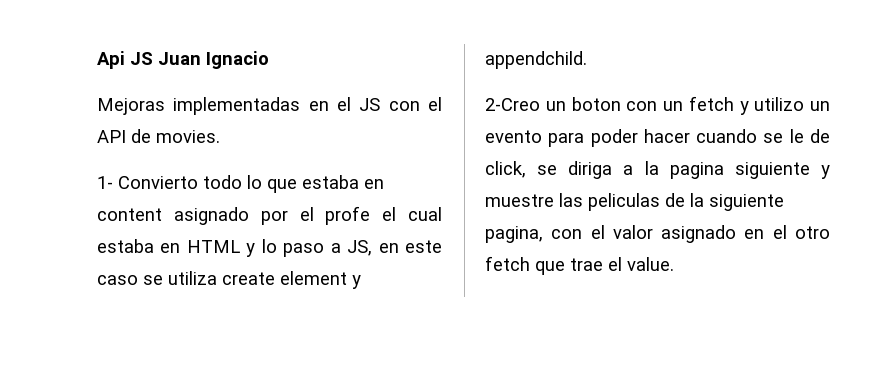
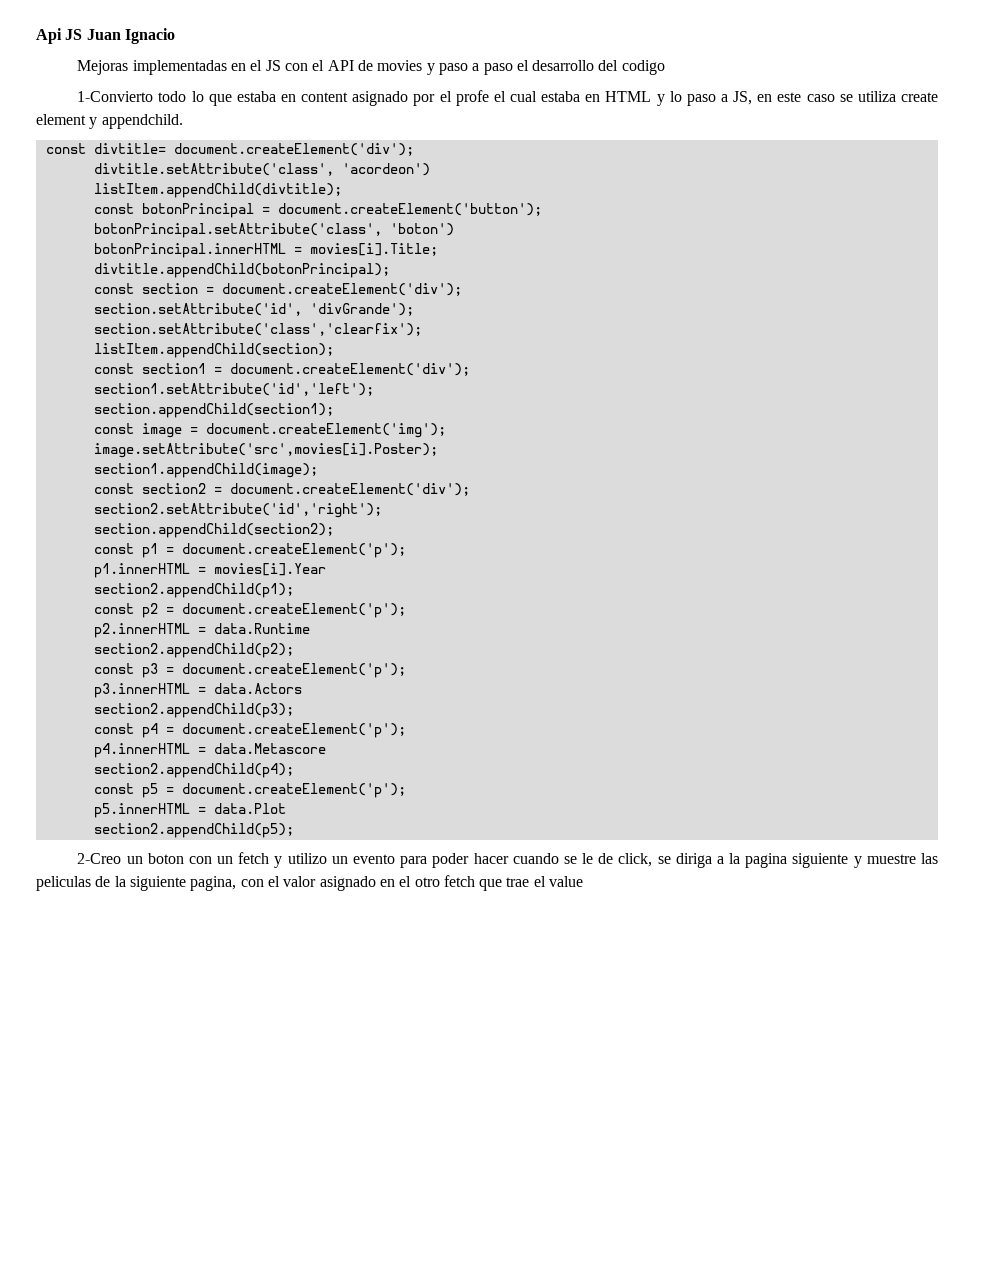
[156,130,220,143] [97,176,198,189] movies. // 1- Convierto -> [377,60,665,75] [77,91,154,102] movies y paso a paso el desarrollo del codigo // 1-Convierto
(587, 60) none -> [45,143,414,156] [93,163,430,176] [93,183,342,198] [93,203,542,218] [93,223,454,238] [93,243,438,258] [93,263,390,278] [93,283,462,296] [93,303,414,316] [93,323,422,336] [93,343,334,358] [93,363,470,376] [93,383,374,396] [93,403,334,418] [93,423,446,438] [93,443,438,458] [93,463,318,478] [93,483,470,496] [93,503,382,518] [93,523,334,538] [93,543,406,558] [93,563,326,578] [93,583,294,598] [93,603,406,618] [93,623,310,638] [93,643,294,658] [93,663,406,678] [93,683,302,698] [93,703,294,718] [93,723,406,738] [93,743,326,758] [93,763,294,778] [93,783,406,798] [93,803,286,818] [93,823,294,838] // const divtitle= document.createElement('div'); // divtitle.setAttribute('class', 'acordeon') // listItem.appendChild(divtitle); // const botonPrincipal = document.createElement('button'); // botonPrincipal.setAttribute('class', 'boton') // botonPrincipal.innerHTML = movies[i].Title; // divtitle.appendChild(botonPrincipal); // const section = document.createElement('div'); // section.setAttribute('id', 'divGrande'); // section.setAttribute('class','clearfix'); // listItem.appendChild(section); // const section1 = document.createElement('div'); // section1.setAttribute('id','left'); // section.appendChild(section1); // const image = document.createElement('img'); // image.setAttribute('src',movies[i].Poster); // section1.appendChild(image); // const section2 = document.createElement('div'); // section2.setAttribute('id','right'); // section.appendChild(section2); // const p1 = document.createElement('p'); // p1.innerHTML = movies[i].Year // section2.appendChild(p1); // const p2 = document.createElement('p'); // p2.innerHTML = data.Runtime // section2.appendChild(p2); // const p3 = document.createElement('p'); // p3.innerHTML = data.Actors // section2.appendChild(p3); // const p4 = document.createElement('p'); // p4.innerHTML = data.Metascore // section2.appendChild(p4); // const p5 = document.createElement('p'); // p5.innerHTML = data.Plot // section2.appendChild(p5);
[627,257,674,271] value. -> [549,876,584,887] value

